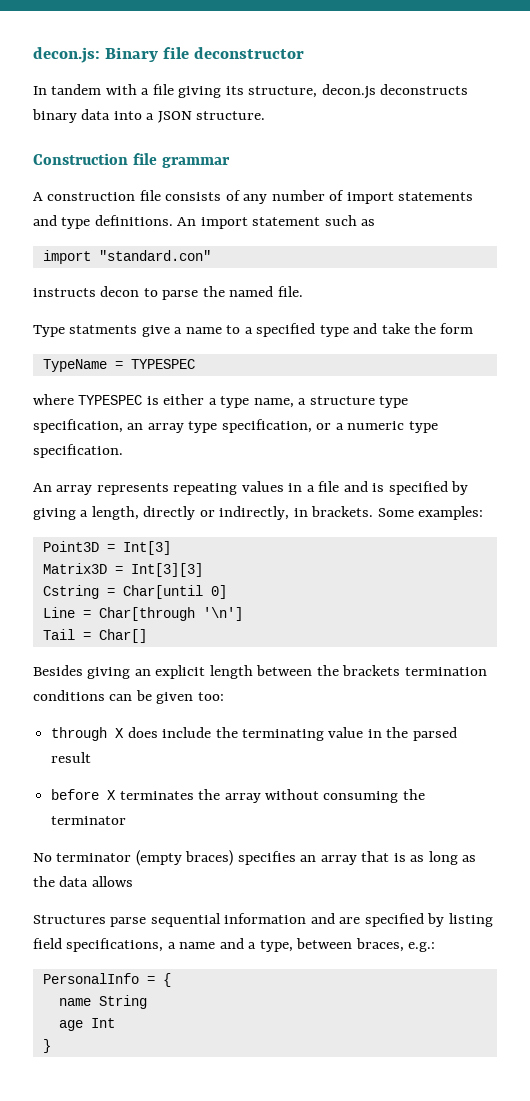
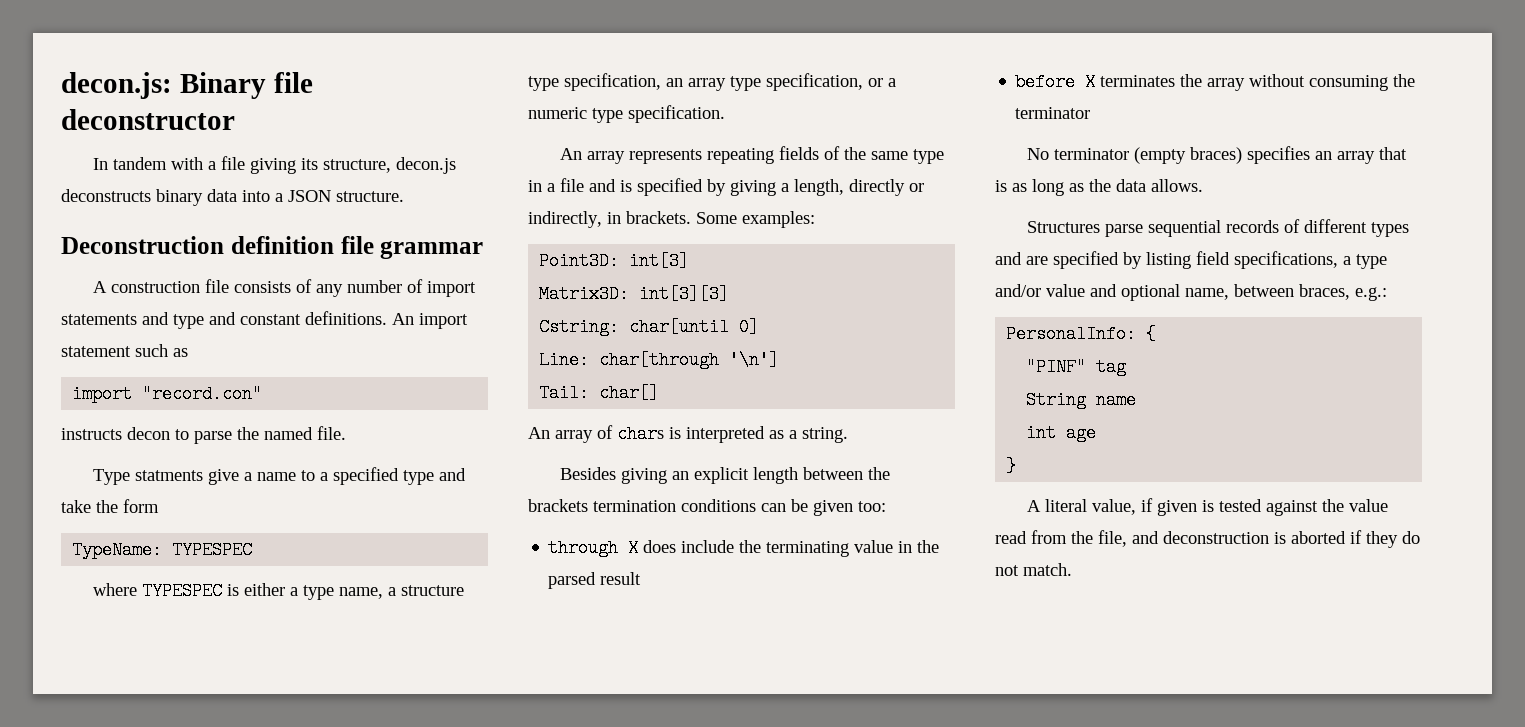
[33,153,128,165] Construction -> [61,236,334,254] Deconstruction definition
(91, 223) none -> [209,312,301,325] and constant
[98,250,211,261] "standard.con" -> [142,385,263,403] "record.con"
[42,359,123,372] TypeName = -> [72,541,163,559] TypeName:
[241,481,284,492] values -> [779,146,945,164] fields of the same type
[42,541,171,555] [42,563,203,577] [42,585,227,599] [42,607,243,621] [42,629,147,643] Point3D = Int[3] // Matrix3D = Int[3][3] // Cstring = Char[until 0] // Line = Char[through '\n'] // Tail = Char[] -> [539,252,690,270] [539,285,730,303] [539,318,760,336] [539,351,780,369] [539,384,660,402] [528,425,848,443] Point3D: int[3] // Matrix3D: int[3][3] // Cstring: char[until 0] // Line: char[through '\n'] // Tail: char[] // An array of chars is interpreted as a string.
[91,876,133,887] allows -> [1151,179,1203,192] allows.
[224,913,307,924] information -> [1226,219,1410,237] records of different types
[179,938,293,952] name and a type, -> [1356,254,1387,269] [995,284,1229,301] type and/or value and optional name,
[42,973,155,984] PersonalInfo = -> [1006,325,1137,343] PersonalInfo:
[58,995,147,1009] name String // -> [1026,358,1127,376] [1026,391,1137,409] [1026,424,1057,442] "PINF" tag // String name // int
[90,1018,115,1028] Int -> (1097, 433) none
(51, 1046) none -> [1027,498,1389,516] [995,530,1420,548] [995,563,1072,576] // A literal value, if given is tested against the value read from the file, and deconstruction is aborted if they do not match.

